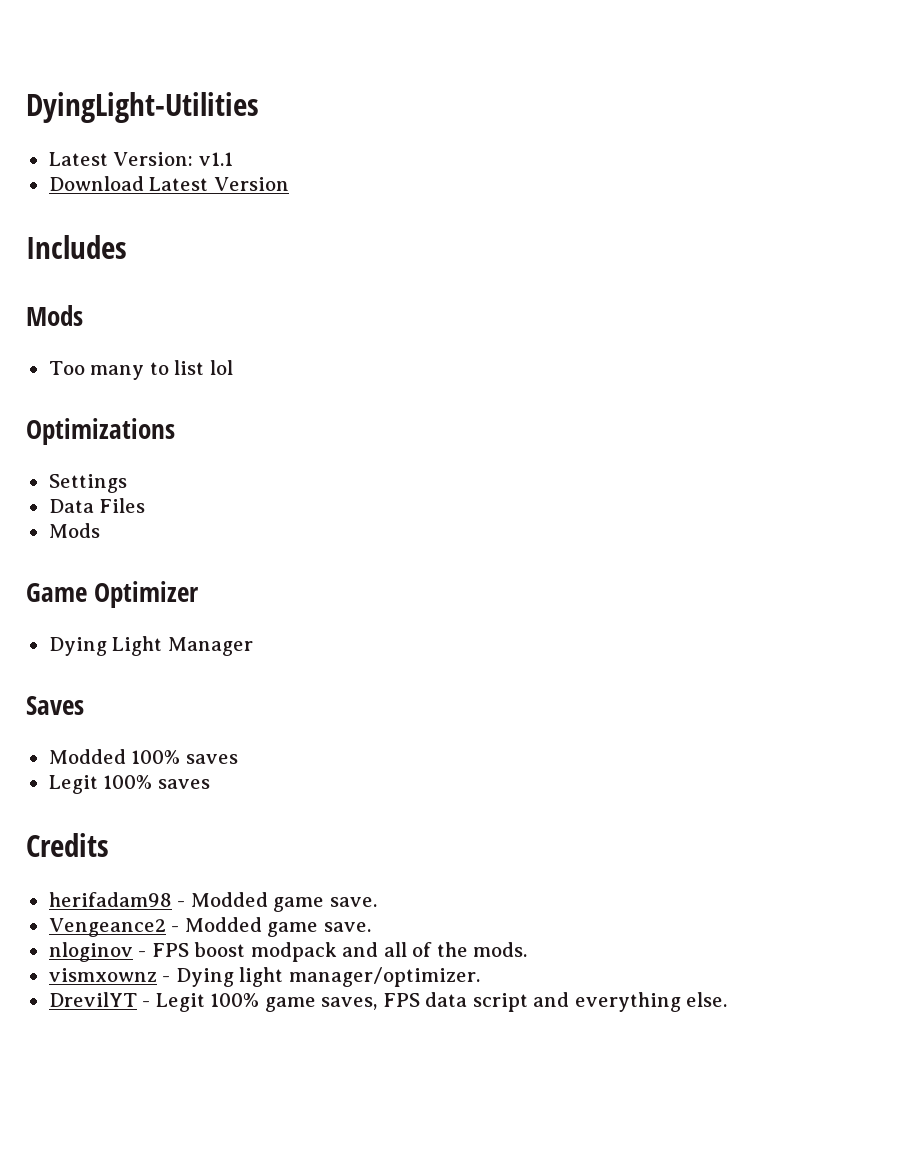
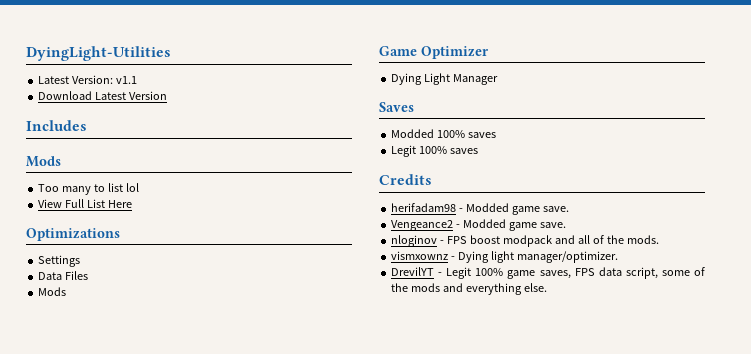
(233, 367) none -> [38,199,133,208] // View Full List Here
[472,993,528,1012] script -> [625,267,705,279] [391,283,441,292] script, some of the mods

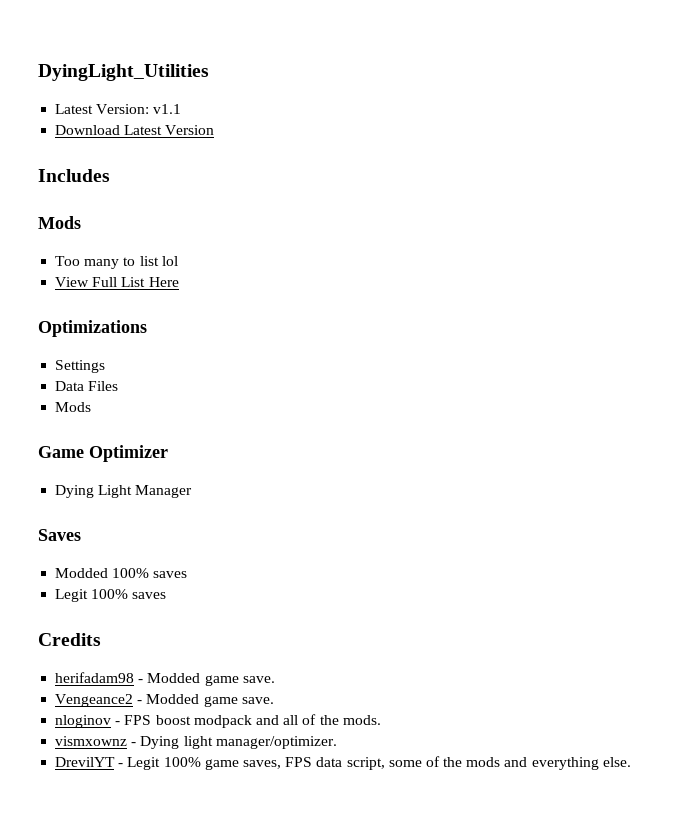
[26,46,171,61] DyingLight-Utilities -> [38,64,209,81] DyingLight_Utilities

